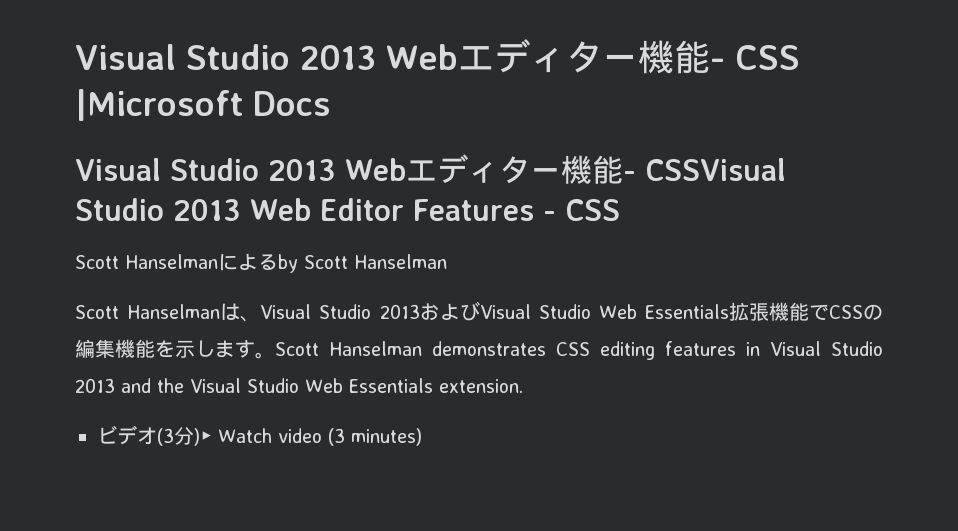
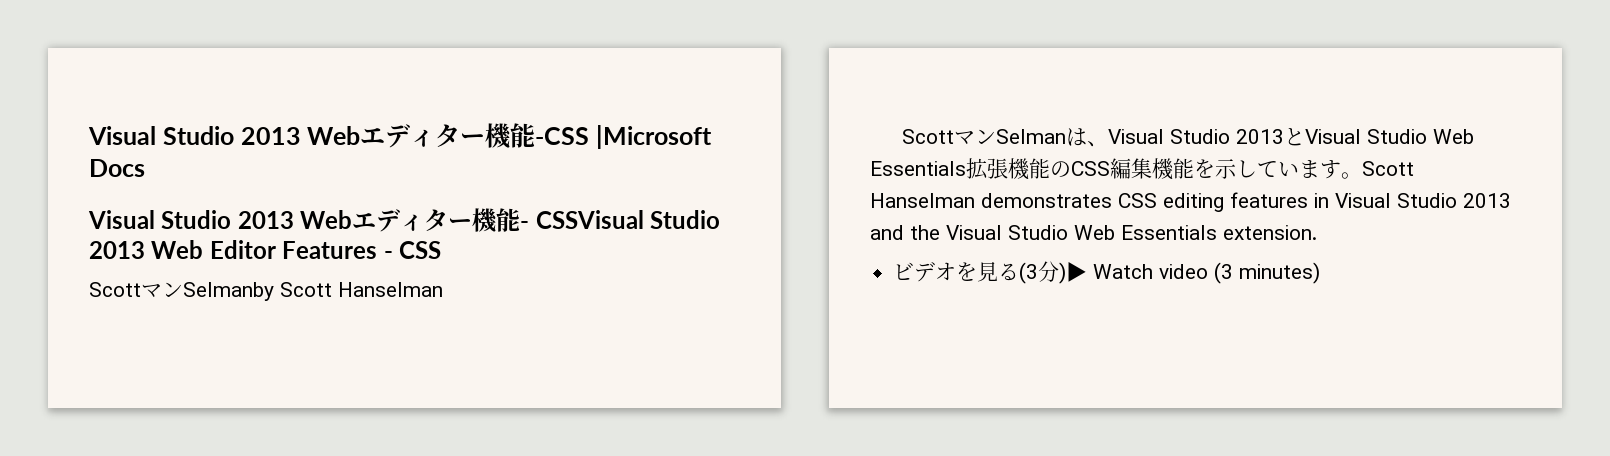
[75,39,800,74] Visual Studio 2013 Webエディター機能- CSS -> [88,123,590,149] Visual Studio 2013 Webエディター機能-CSS
[125,253,298,273] Hanselmanによるby -> [141,282,274,301] マンSelmanby
[127,304,221,319] Hanselman -> [953,129,1066,144] マンSelman
[419,301,480,321] および -> [1283,128,1305,146] と
[809,304,883,321] でCSSの -> [1050,161,1110,177] のCSS
(215, 348) none -> [1257,161,1299,177] てい
(157, 436) none -> [956,261,1020,282] を見る

